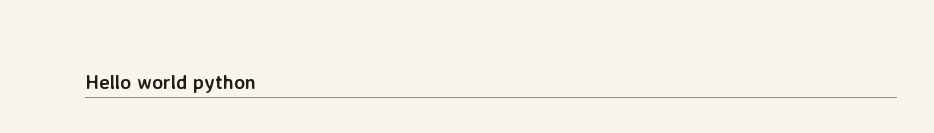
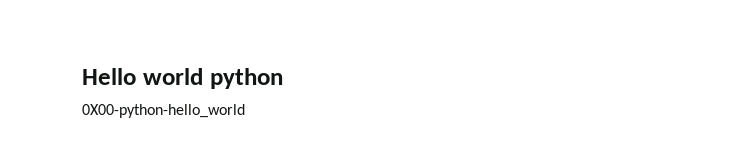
(256, 84) none -> [82,104,245,118] // 0X00-python-hello_world

